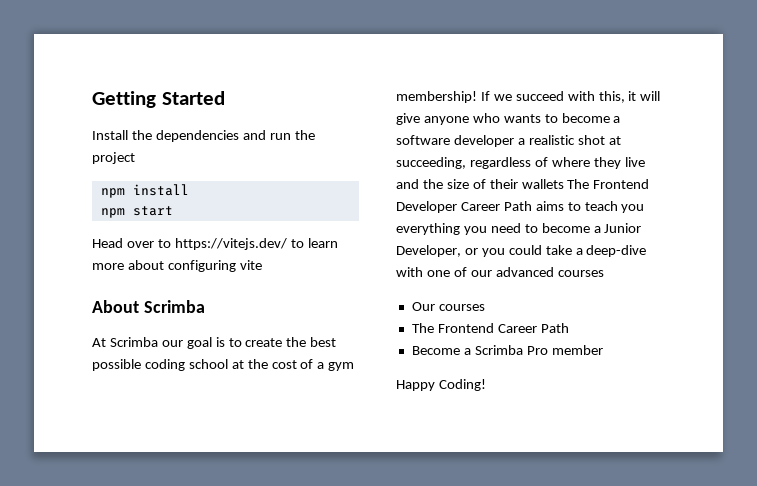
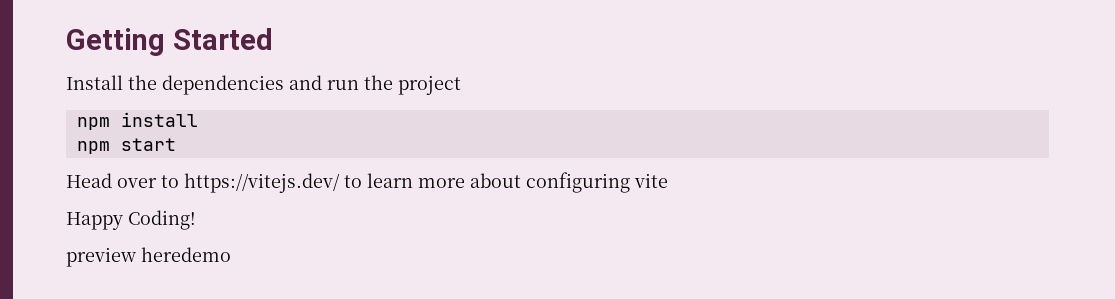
[92,300,205,313] [92,337,337,349] [92,359,355,371] [396,91,661,103] [396,113,621,125] [396,135,621,147] [396,157,645,169] [396,179,650,189] [396,201,645,213] [396,223,642,235] [396,245,647,257] [396,267,604,277] [411,302,485,311] [411,323,569,333] [411,345,603,355] // About Scrimba // At Scrimba our goal is to create the best possible coding school at the cost of a gym membership! If we succeed with this, it will give anyone who wants to become a software developer a realistic shot at succeeding, regardless of where they live and the size of their wallets The Frontend Developer Career Path aims to teach you everything you need to become a Junior Developer, or you could take a deep-dive with one of our advanced courses // Our courses // The Frontend Career Path // Become a Scrimba Pro member -> (668, 180) none
(486, 385) none -> [66,247,231,267] // preview heredemo

